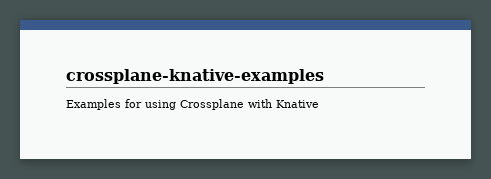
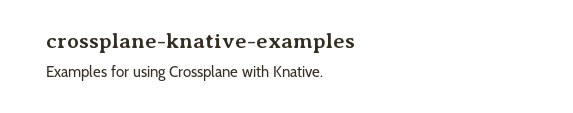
[276,100,319,108] Knative -> [273,66,324,77] Knative.

